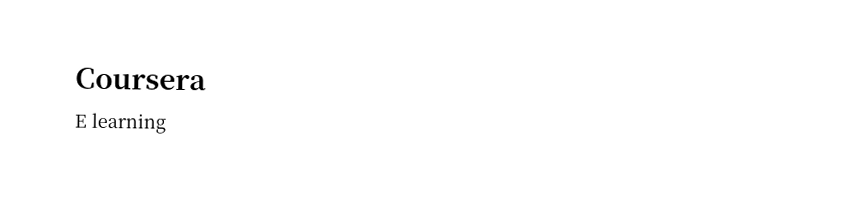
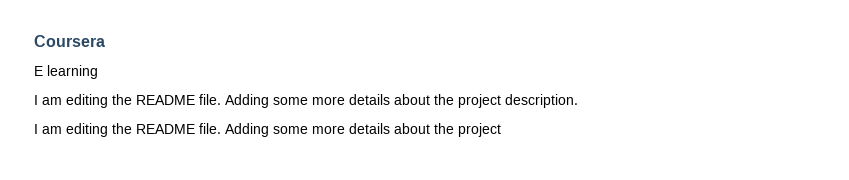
(166, 123) none -> [34,94,578,108] [34,123,501,137] // I am editing the README file. Adding some more details about the project description. // I am editing the README file. Adding some more details about the project

